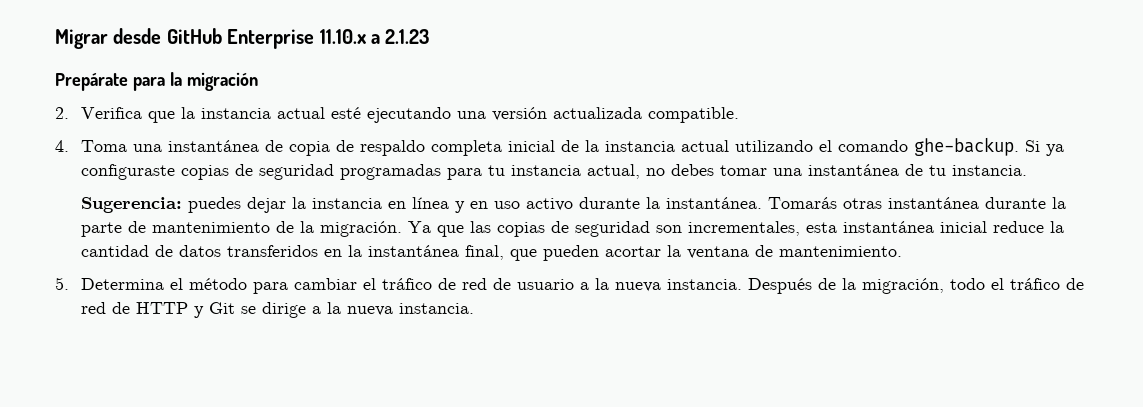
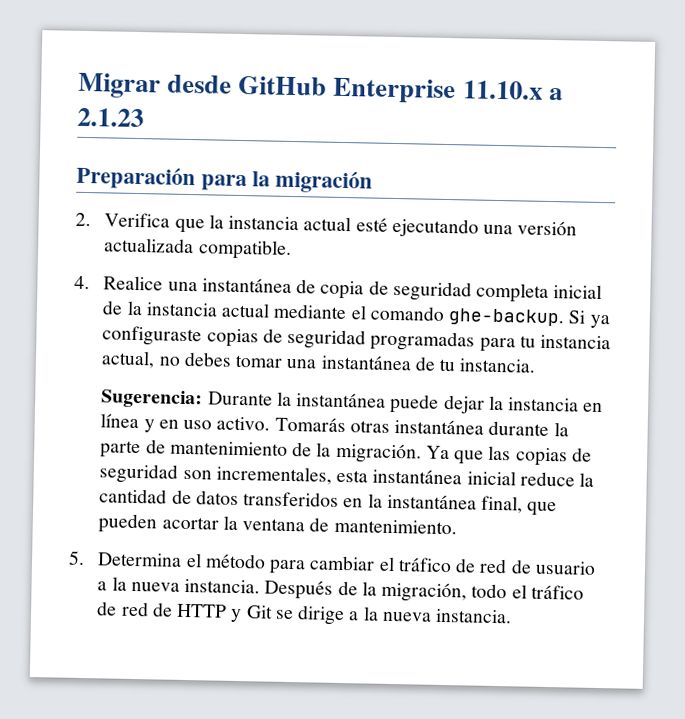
[55,73,128,91] Prepárate -> [76,165,196,191] Preparación
[80,140,127,152] Toma -> [103,275,164,291] Realice
[359,140,425,156] respaldo -> [392,280,472,302] seguridad
[734,140,813,152] utilizando -> [273,303,348,320] mediante
[187,197,241,213] puedes -> [207,391,440,414] Durante la instantánea puede
[525,197,762,211] activo durante la instantánea. -> [216,416,271,431] activo.

